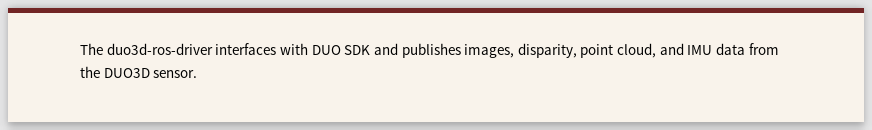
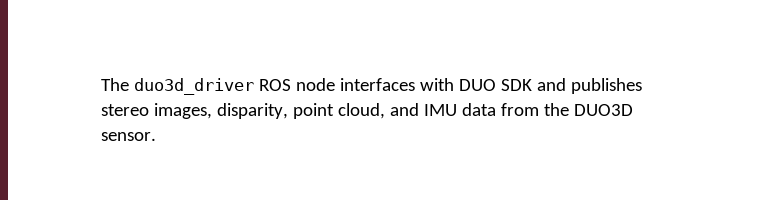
[106,43,213,55] duo3d-ros-driver -> [133,78,335,95] duo3d_driver ROS node
(461, 50) none -> [101,104,149,116] stereo

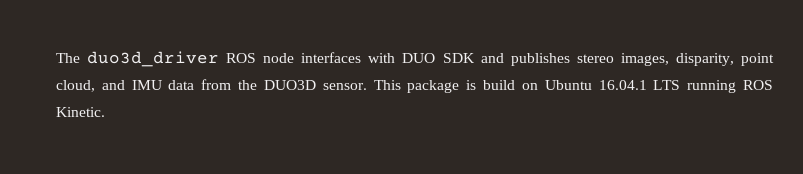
(156, 136) none -> [373,80,774,93] [56,107,105,117] This package is build on Ubuntu 16.04.1 LTS running ROS Kinetic.

